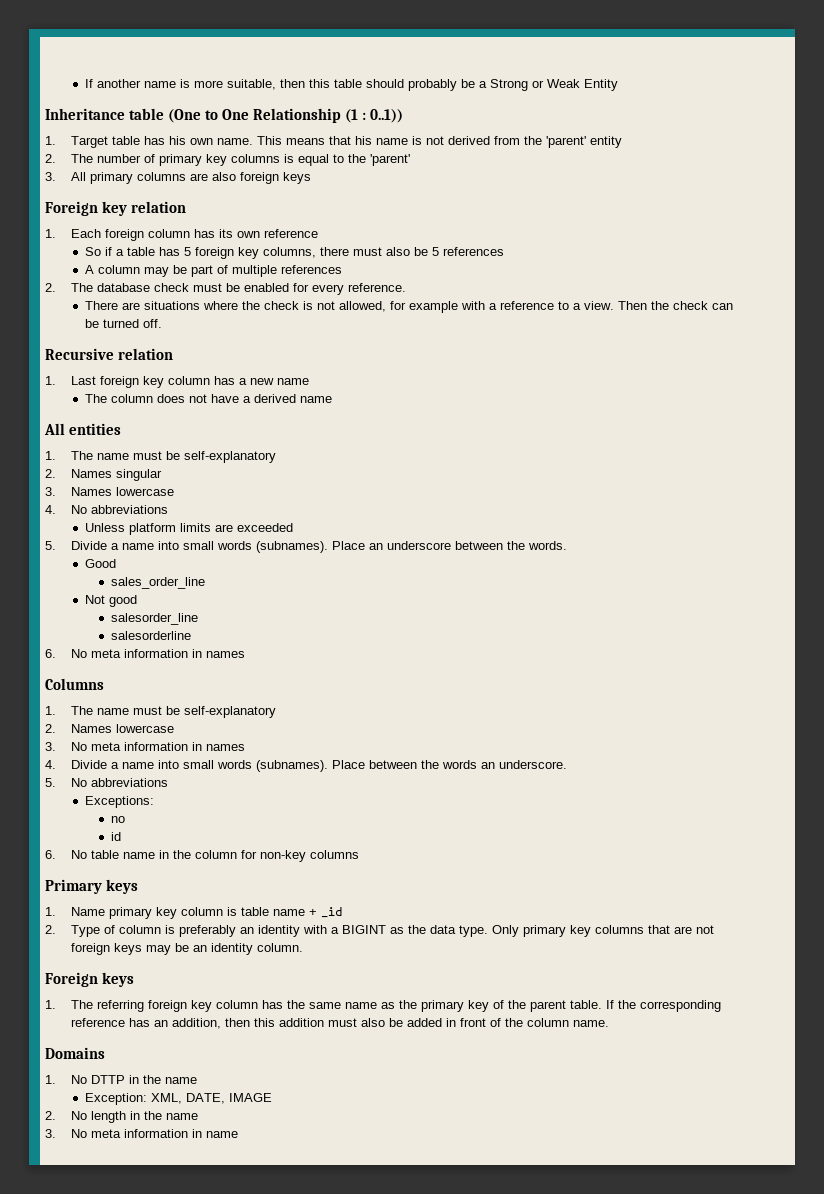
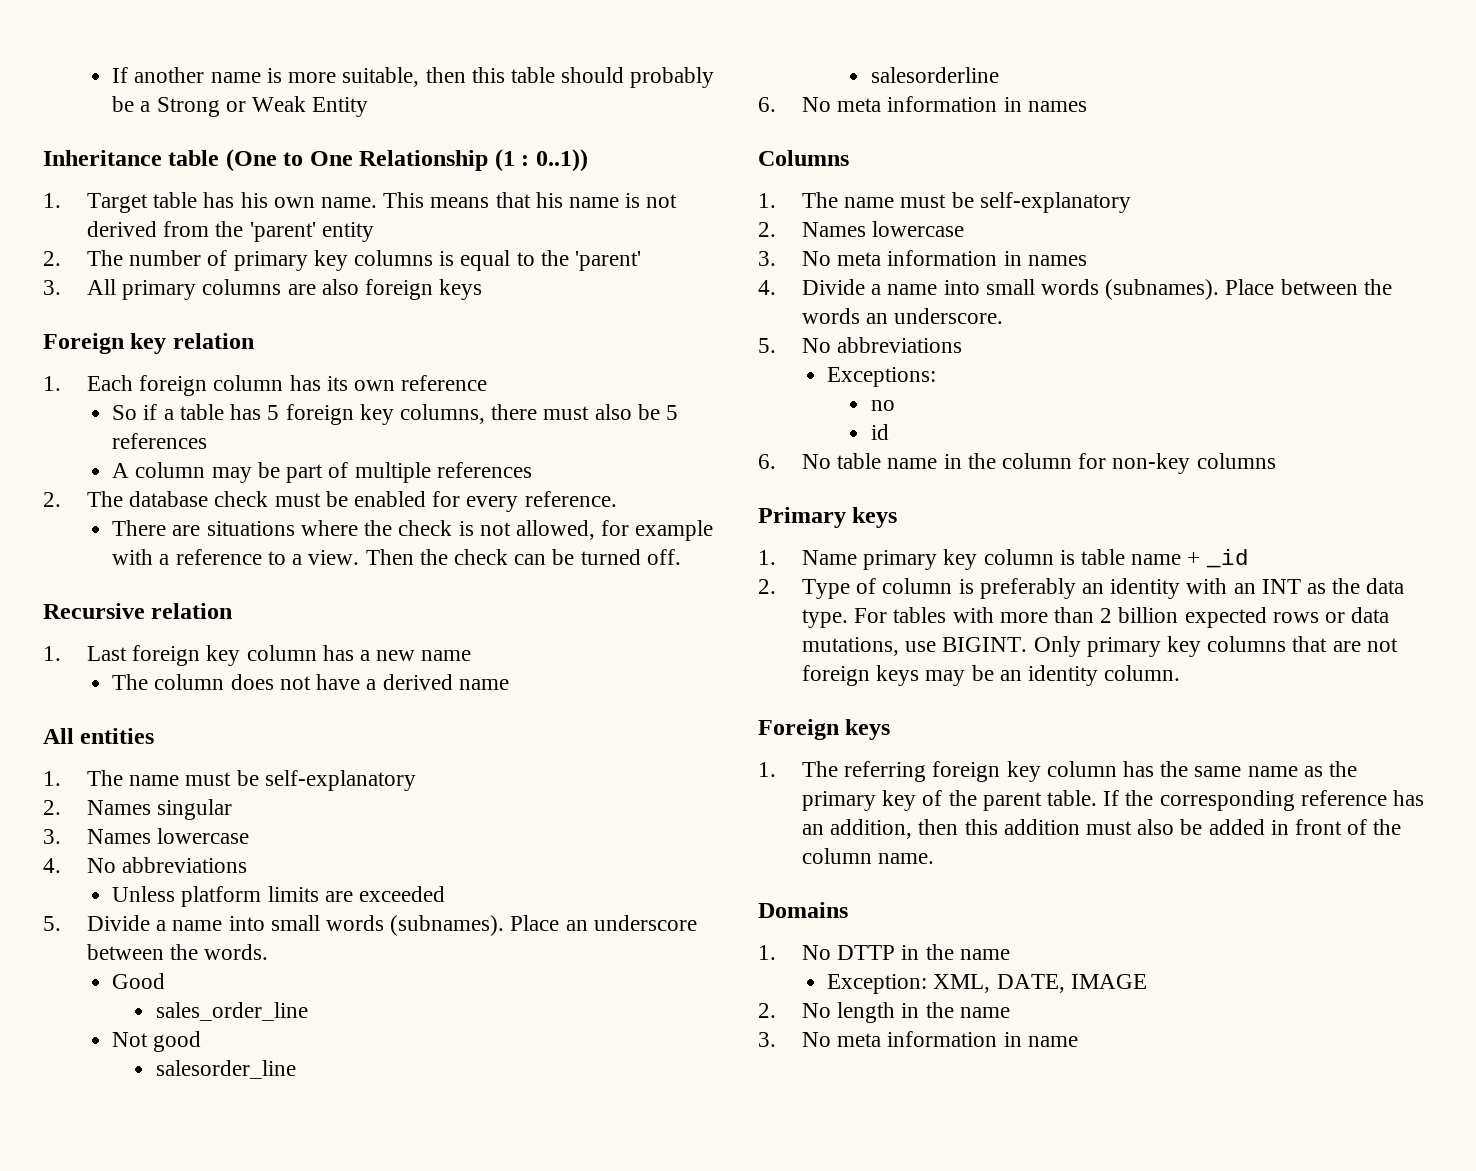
[330,925,386,934] a BIGINT -> [1233,579,1301,594] an INT
(488, 931) none -> [854,607,1390,628] [801,637,1028,656] For tables with more than 2 billion expected rows or data mutations, use BIGINT.

